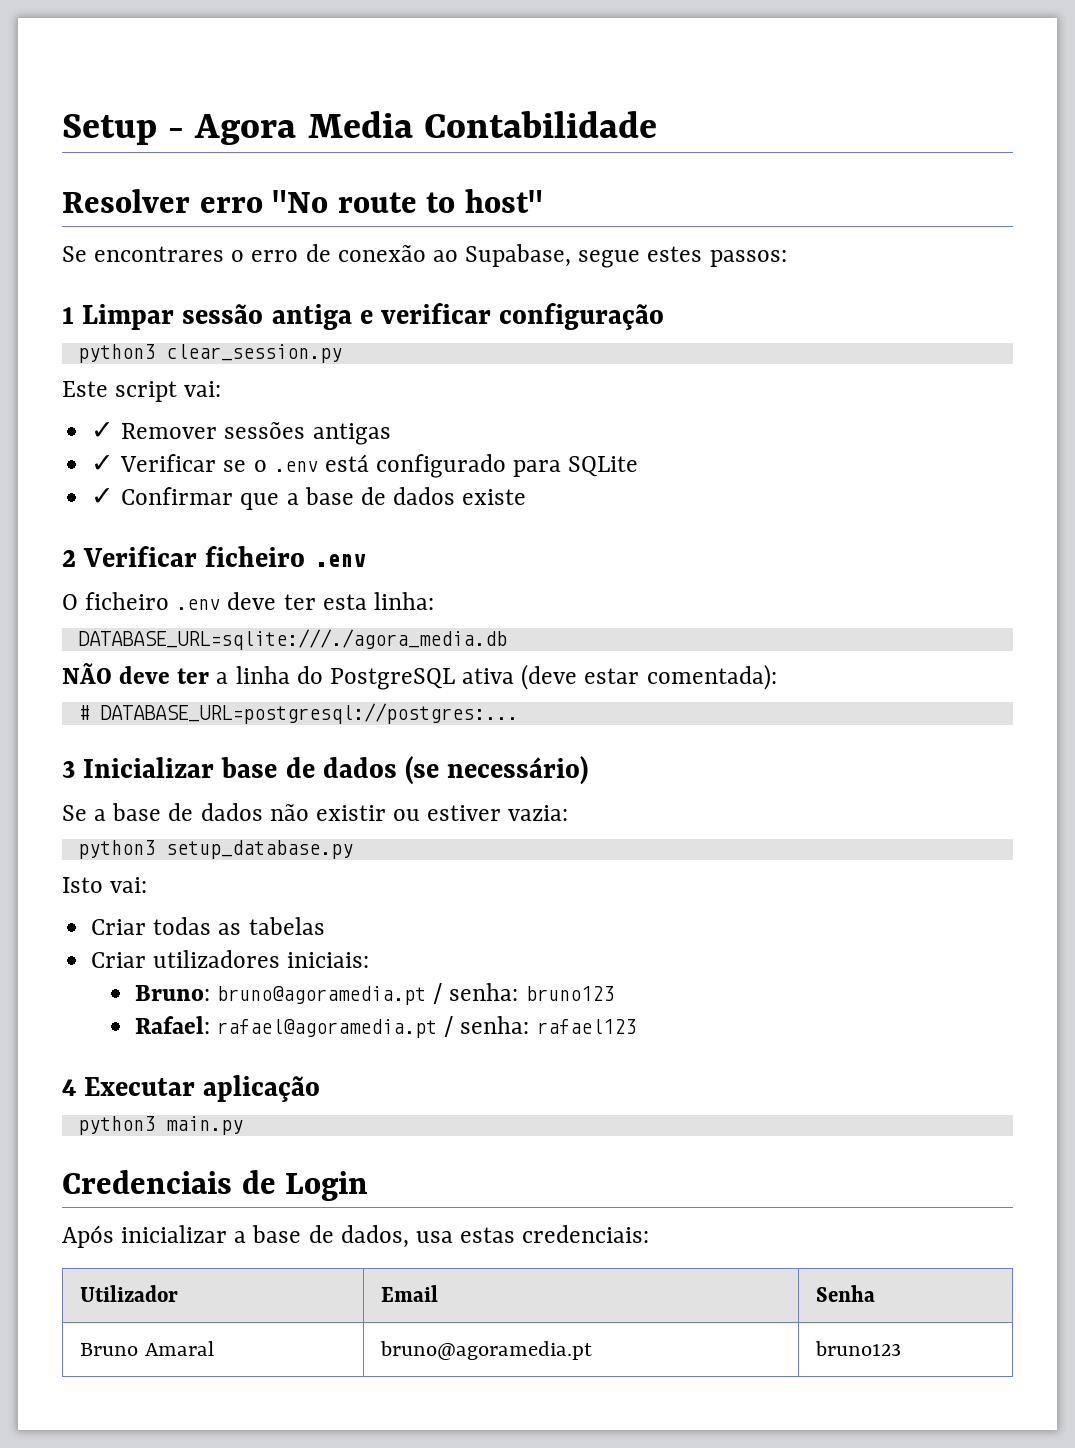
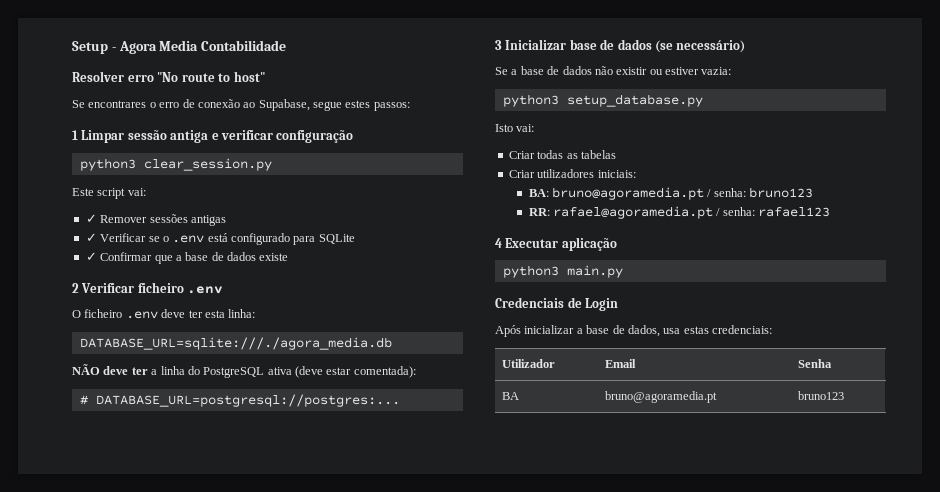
[135,985,211,1001] Bruno: -> [528,189,549,197] BA:
[135,1016,211,1034] Rafael: -> [528,208,550,216] RR:
[80,1341,214,1356] Bruno Amaral -> [501,392,519,400] BA

